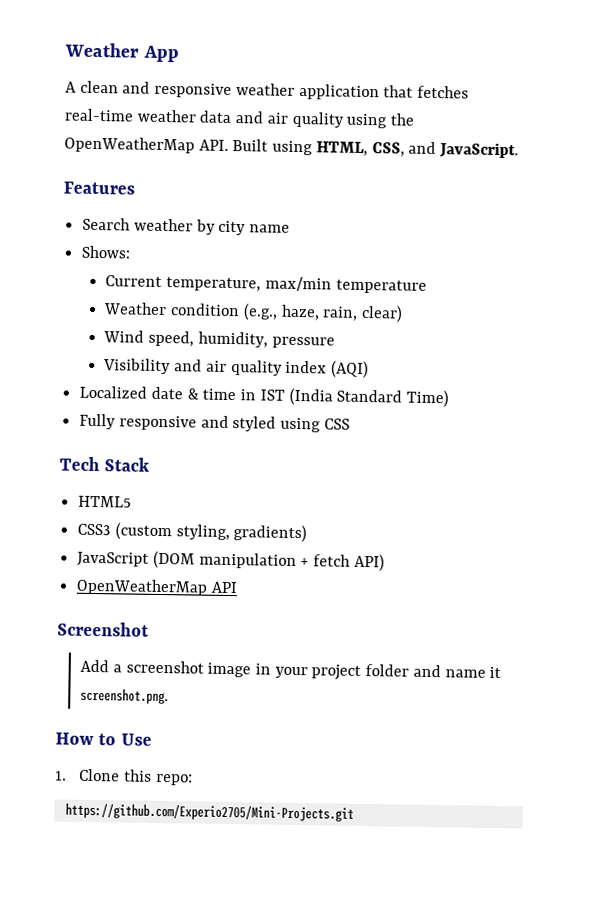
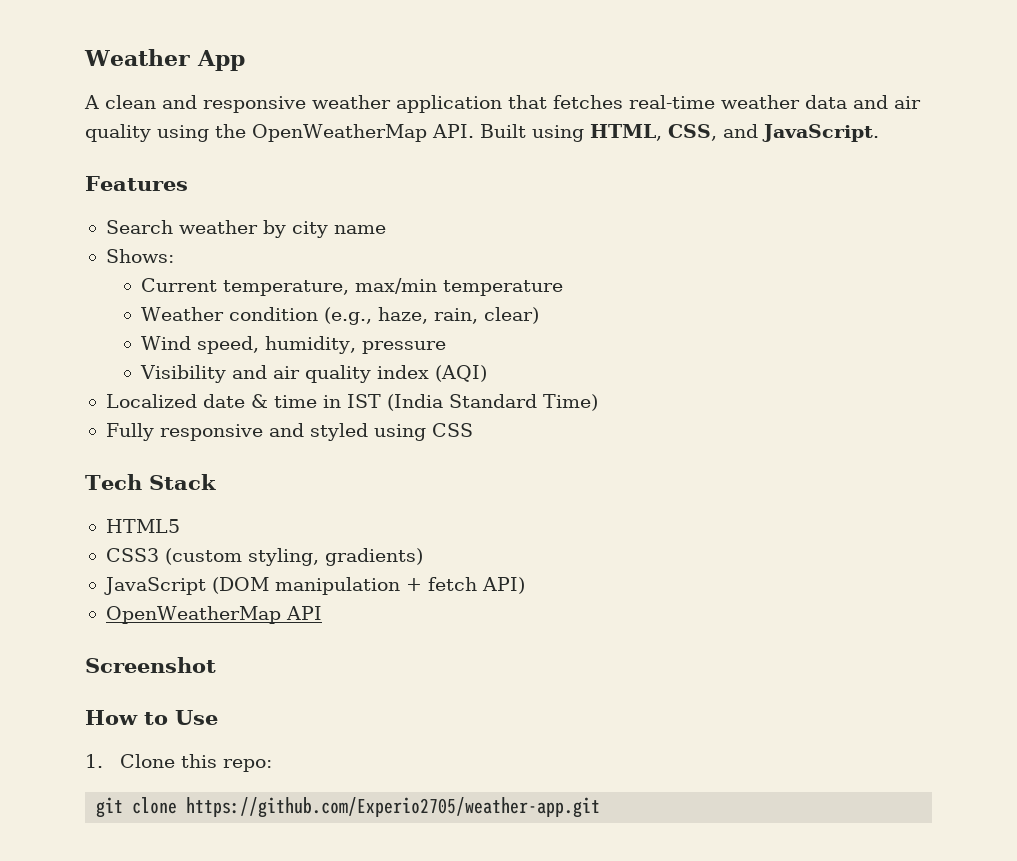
[80,659,502,680] [80,687,170,705] // Add a screenshot image in your project folder and name it screenshot.png. -> (216, 665) none
[64,802,354,822] https://github.com/Experio2705/Mini-Projects.git -> [96,797,601,818] git clone https://github.com/Experio2705/weather-app.git

